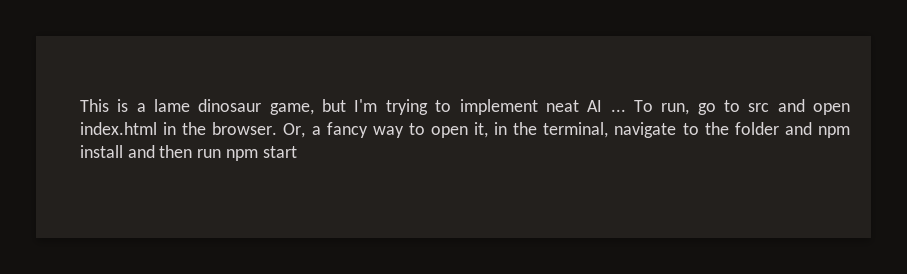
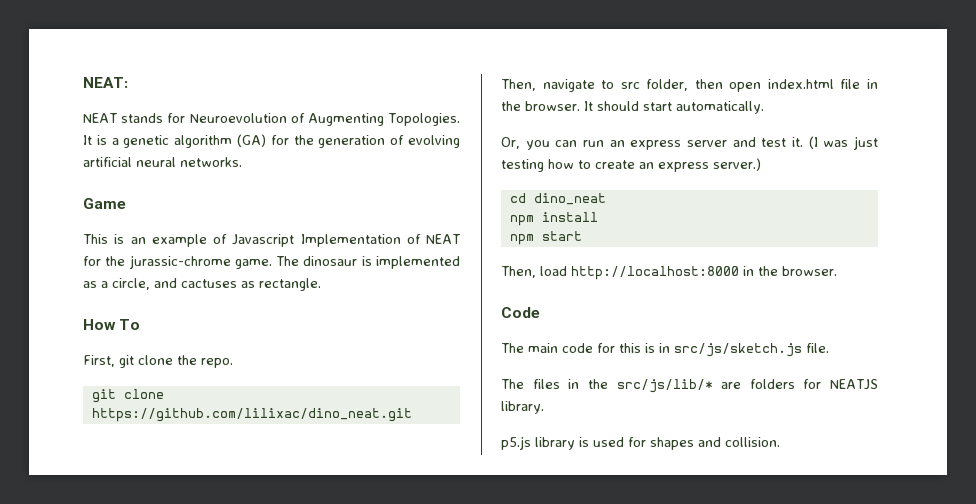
[80,99,805,115] This is a lame dinosaur game, but I'm trying to implement neat AI ... To run, go to src and -> [83,77,128,88] [83,113,461,126] [83,134,461,148] [83,157,242,167] [83,198,126,209] [83,234,460,247] [83,255,460,269] [83,278,321,291] [83,319,141,330] [83,355,233,368] [91,389,164,403] [91,408,412,422] [501,79,723,92] NEAT: // NEAT stands for Neuroevolution of Augmenting Topologies. It is a genetic algorithm (GA) for the generation of evolving artificial neural networks. // Game // This is an example of Javascript Implementation of NEAT for the jurassic-chrome game. The dinosaur is implemented as a circle, and cactuses as rectangle. // How To // First, git clone the repo. // git clone https://github.com/lilixac/dino_neat.git // Then, navigate to src folder, then
[163,122,850,138] [80,145,297,161] in the browser. Or, a fancy way to open it, in the terminal, navigate to the folder and npm install and then run npm start -> [840,79,878,89] [501,101,764,114] [501,136,878,150] [501,158,761,172] [509,193,606,205] [509,212,598,226] [509,231,582,245] [501,266,837,280] [501,307,540,318] [501,343,829,357] [501,379,878,393] [501,401,544,414] [501,436,780,450] file in the browser. It should start automatically. // Or, you can run an express server and test it. (I was just testing how to create an express server.) // cd dino_neat // npm install // npm start // Then, load http://localhost:8000 in the browser. // Code // The main code for this is in src/js/sketch.js file. // The files in the src/js/lib/* are folders for NEATJS library. // p5.js library is used for shapes and collision.

